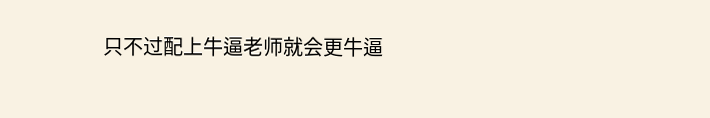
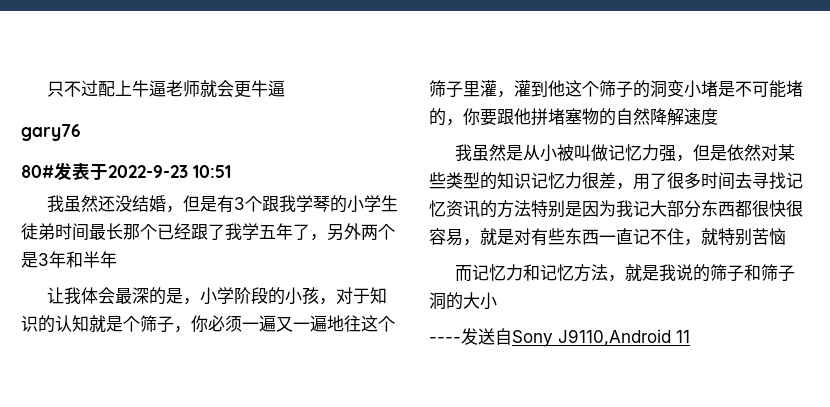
(385, 47) none -> [21,124,81,141] [21,162,231,180] [47,195,399,213] [21,223,395,241] [21,251,117,268] [47,287,388,305] [21,315,395,333] [429,80,803,98] [429,108,718,126] [455,144,796,162] [429,172,803,190] [429,200,803,218] [429,228,786,246] [455,264,796,282] [429,292,497,310] [429,328,690,347] // gary76 // 80#发表于2022-9-23 10:51 // 我虽然还没结婚，但是有3个跟我学琴的小学生徒弟时间最长那个已经跟了我学五年了，另外两个是3年和半年 // 让我体会最深的是，小学阶段的小孩，对于知识的认知就是个筛子，你必须一遍又一遍地往这个筛子里灌，灌到他这个筛子的洞变小堵是不可能堵的，你要跟他拼堵塞物的自然降解速度 // 我虽然是从小被叫做记忆力强，但是依然对某些类型的知识记忆力很差，用了很多时间去寻找记忆资讯的方法特别是因为我记大部分东西都很快很容易，就是对有些东西一直记不住，就特别苦恼 // 而记忆力和记忆方法，就是我说的筛子和筛子洞的大小 // ----发送自Sony J9110,Android 11

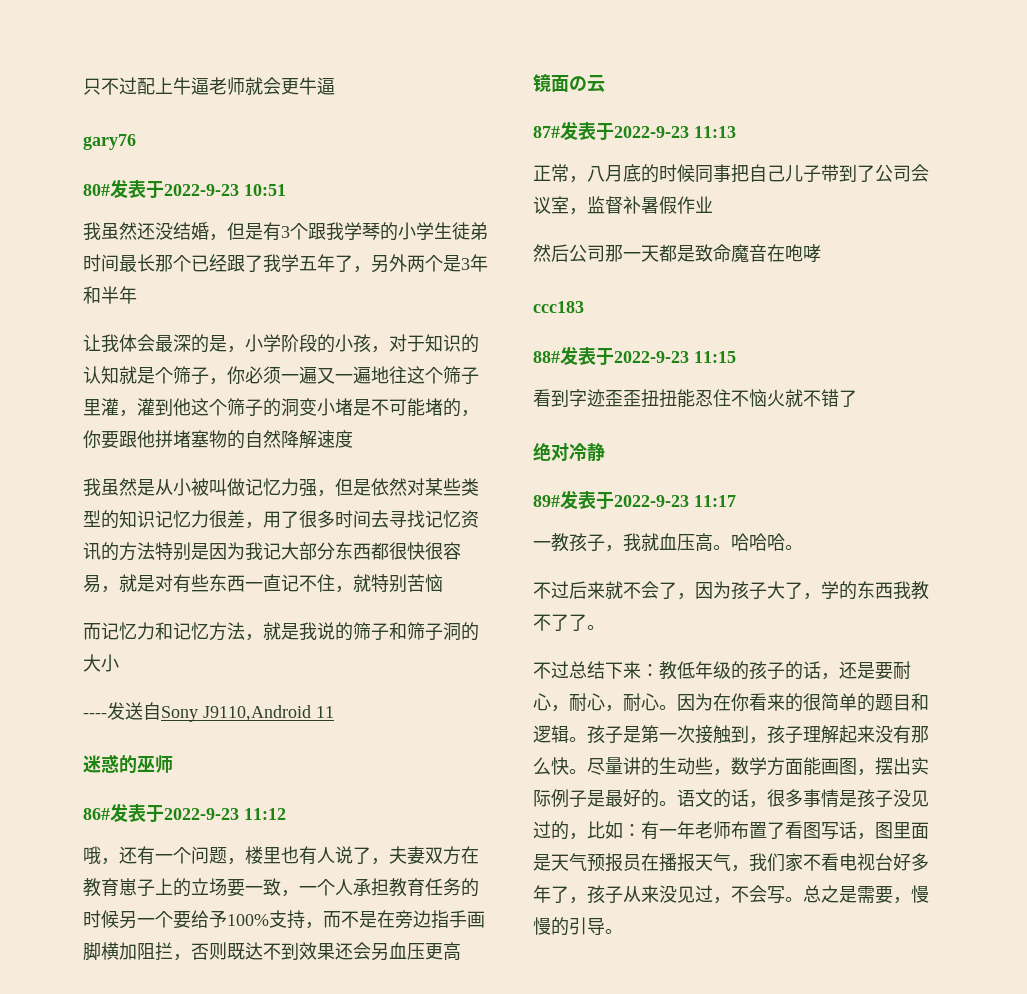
(690, 336) none -> [83,755,173,774] [83,803,286,822] [83,846,479,865] [83,878,479,897] [83,910,485,929] [83,942,461,961] [533,73,605,92] [533,121,736,140] [533,164,929,183] [533,196,713,215] [533,244,821,262] [533,301,584,313] [533,346,736,365] [533,389,857,408] [533,442,605,462] [533,490,736,509] [533,533,803,552] [533,581,929,600] [533,614,605,631] [533,661,911,680] [533,693,929,712] [533,725,929,744] [533,757,929,776] [533,789,929,808] [533,821,929,840] [533,853,929,872] [533,885,929,904] [533,917,623,936] // 迷惑的巫师 // 86#发表于2022-9-23 11:12 // 哦，还有一个问题，楼里也有人说了，夫妻双方在教育崽子上的立场要一致，一个人承担教育任务的时候另一个要给予100%支持，而不是在旁边指手画脚横加阻拦，否则既达不到效果还会另血压更高 // 镜面の云 // 87#发表于2022-9-23 11:13 // 正常，八月底的时候同事把自己儿子带到了公司会议室，监督补暑假作业 // 然后公司那一天都是致命魔音在咆哮 // ccc183 // 88#发表于2022-9-23 11:15 // 看到字迹歪歪扭扭能忍住不恼火就不错了 // 绝对冷静 // 89#发表于2022-9-23 11:17 // 一教孩子，我就血压高。哈哈哈。 // 不过后来就不会了，因为孩子大了，学的东西我教不了了。 // 不过总结下来：教低年级的孩子的话，还是要耐心，耐心，耐心。因为在你看来的很简单的题目和逻辑。孩子是第一次接触到，孩子理解起来没有那么快。尽量讲的生动些，数学方面能画图，摆出实际例子是最好的。语文的话，很多事情是孩子没见过的，比如：有一年老师布置了看图写话，图里面是天气预报员在播报天气，我们家不看电视台好多年了，孩子从来没见过，不会写。总之是需要，慢慢的引导。

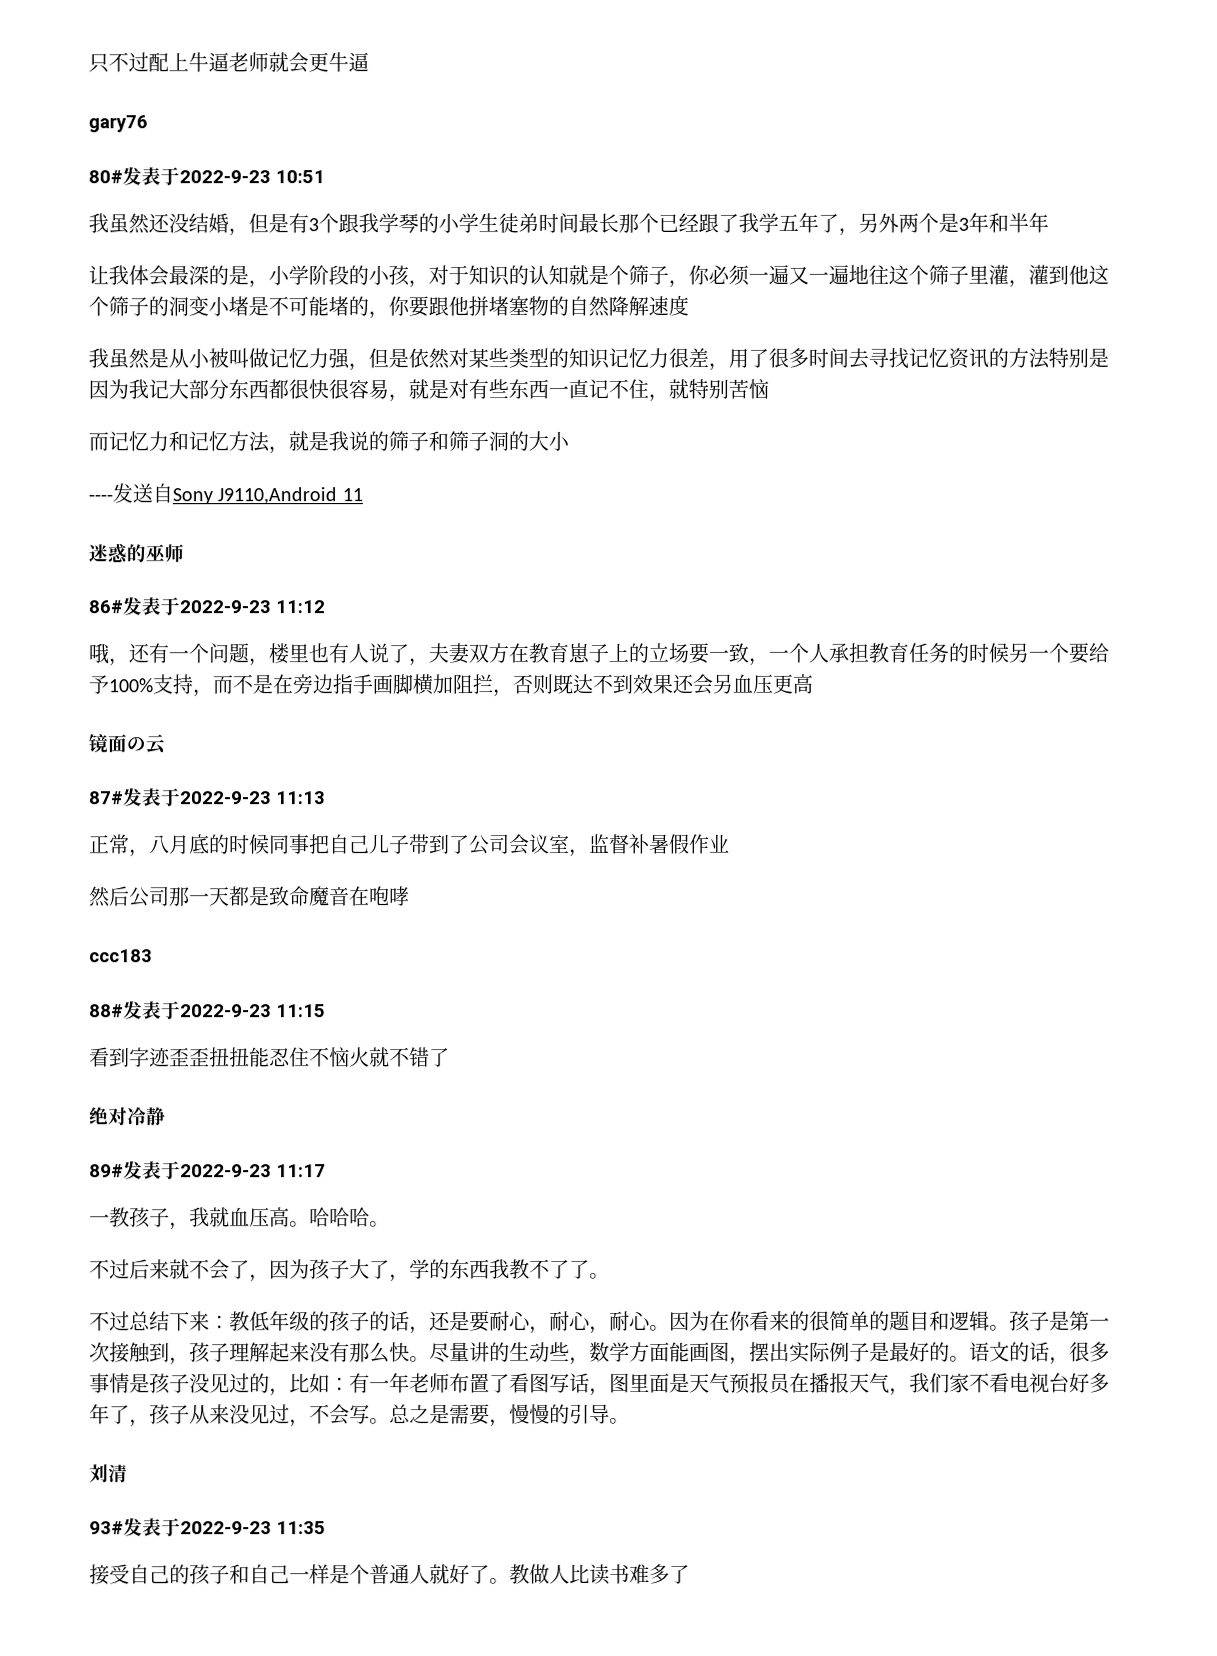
(623, 931) none -> [89,1464,128,1484] [89,1518,326,1537] [89,1563,690,1586] // 刘清 // 93#发表于2022-9-23 11:35 // 接受自己的孩子和自己一样是个普通人就好了。教做人比读书难多了

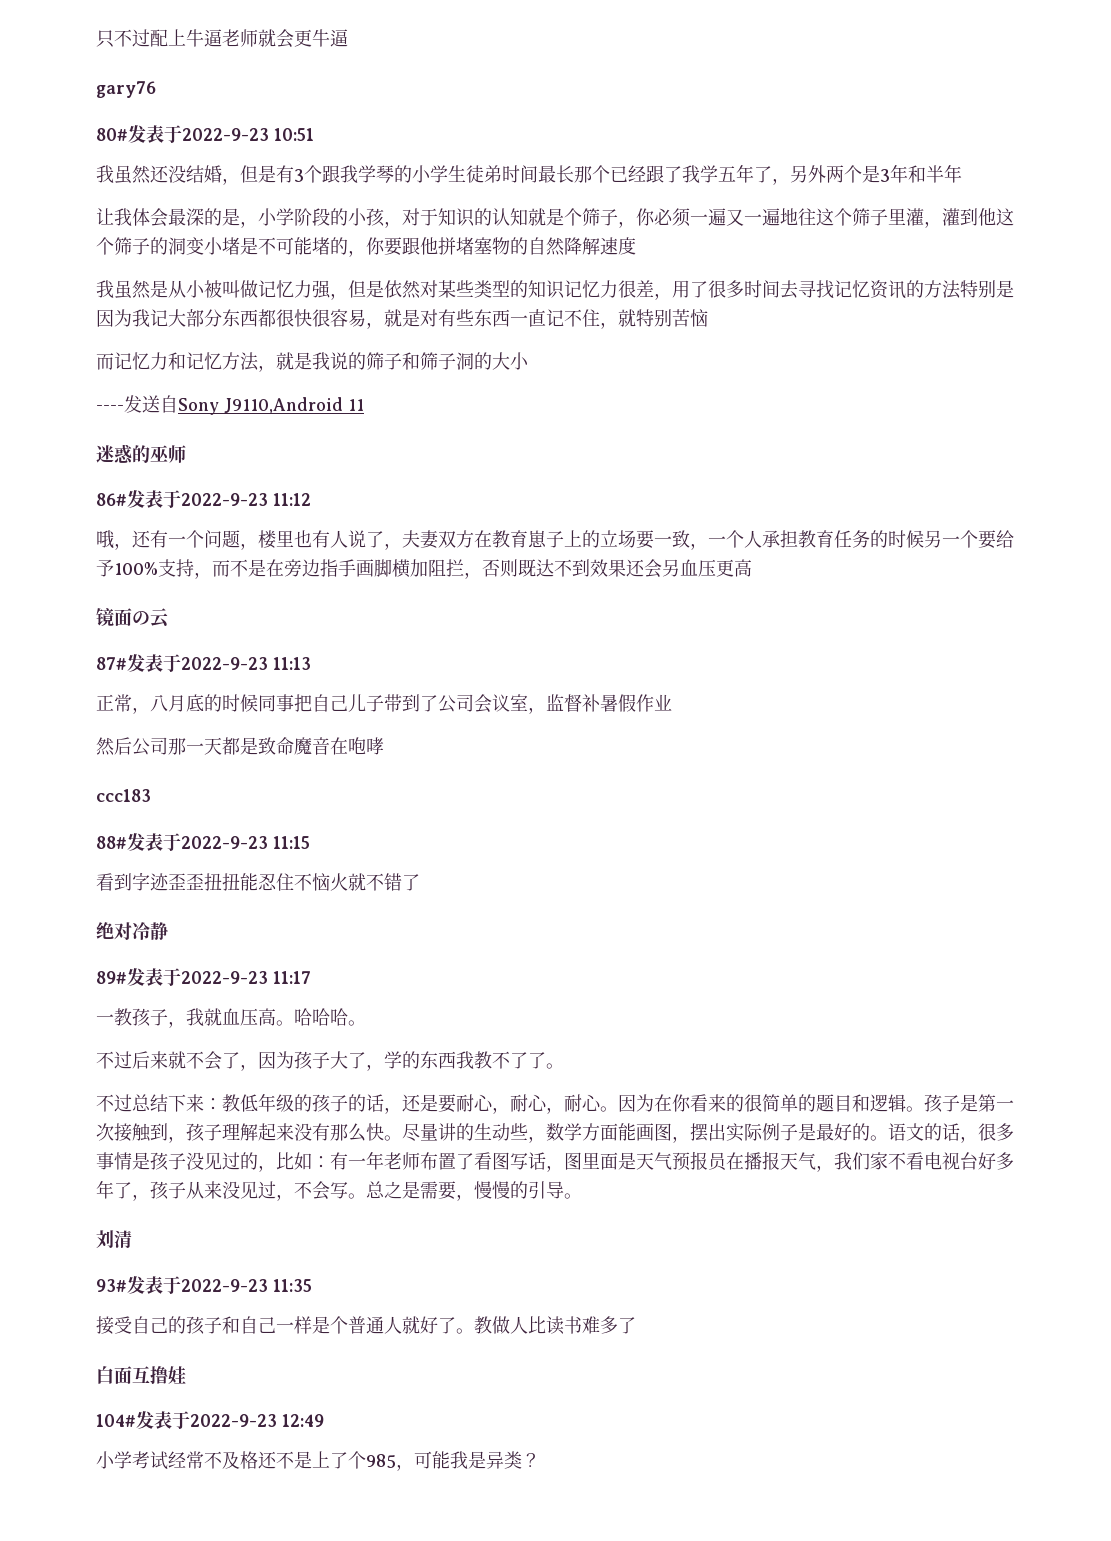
(690, 1574) none -> [96,1365,186,1384] [96,1411,324,1429] [96,1451,540,1471] // 白面互撸娃 // 104#发表于2022-9-23 12:49 // 小学考试经常不及格还不是上了个985，可能我是异类？

